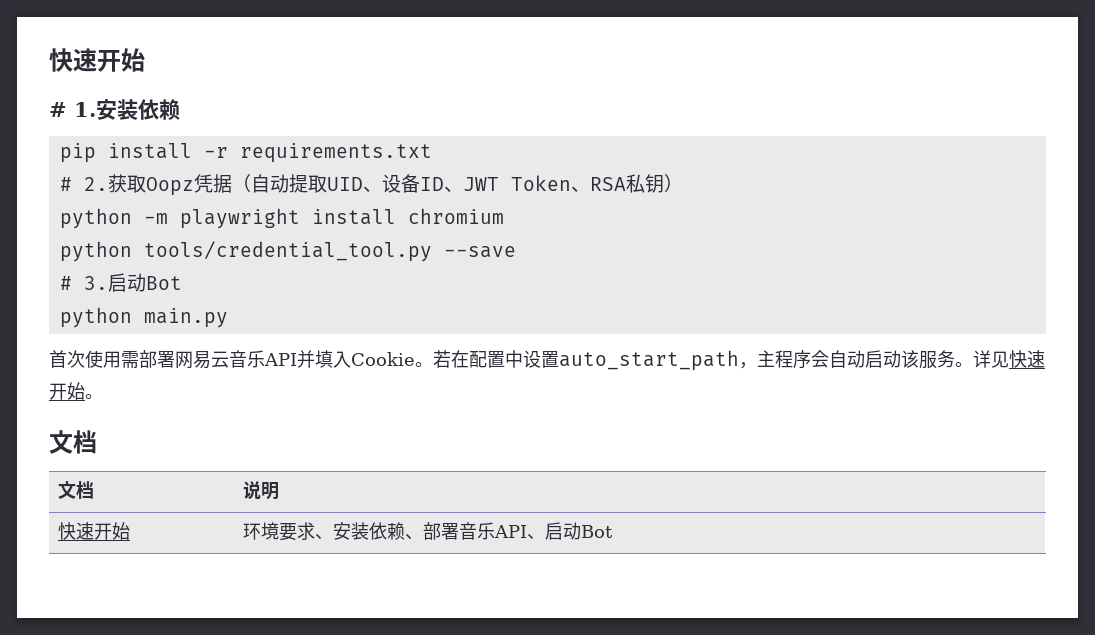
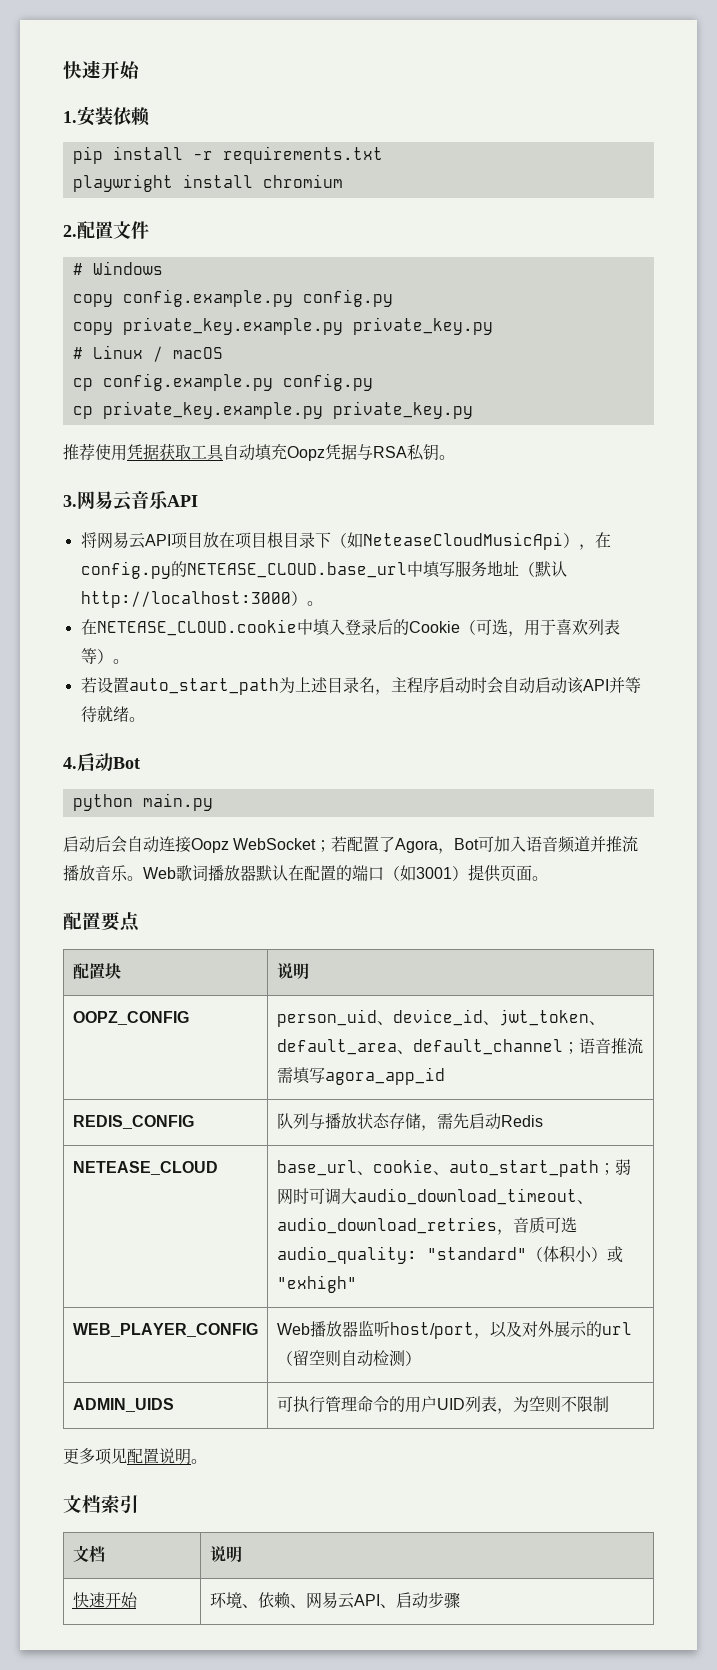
[49,102,67,117] # -> (140, 70) none
[59,174,683,196] [59,208,504,229] [59,241,516,262] [59,273,182,292] [59,307,228,328] [49,350,1045,371] [49,382,85,400] # 2.获取Oopz凭据（自动提取UID、设备ID、JWT Token、RSA私钥） // python -m playwright install chromium // python tools/credential_tool.py --save // # 3.启动Bot // python main.py // 首次使用需部署网易云音乐API并填入Cookie。若在配置中设置auto_start_path，主程序会自动启动该服务。详见快速开始 -> [72,174,343,192] [63,221,149,239] [72,261,163,275] [72,289,393,307] [72,317,493,335] [72,345,223,362] [72,373,373,391] [72,401,473,419] [63,443,455,461] [63,491,198,511] [80,531,611,550] [80,560,567,579] [80,591,323,608] [80,619,620,637] [80,648,129,664] [80,677,641,695] [80,706,145,722] [63,753,140,771] [72,793,213,811] [63,836,639,854] [63,864,548,882] [63,912,140,932] [72,963,121,980] [276,963,309,979] [72,1011,189,1025] [276,1009,605,1027] [276,1038,643,1055] [276,1067,445,1085] [72,1115,194,1129] [276,1113,543,1131] [72,1161,218,1175] [276,1159,631,1177] [276,1188,593,1205] [276,1217,577,1235] [276,1246,623,1264] [276,1275,357,1293] [72,1323,258,1337] [276,1320,632,1339] [276,1350,421,1367] [72,1398,174,1412] [276,1396,609,1414] [63,1448,191,1465] playwright install chromium // 2.配置文件 // # Windows // copy config.example.py config.py // copy private_key.example.py private_key.py // # Linux / macOS // cp config.example.py config.py // cp private_key.example.py private_key.py // 推荐使用凭据获取工具自动填充Oopz凭据与RSA私钥。 // 3.网易云音乐API // 将网易云API项目放在项目根目录下（如NeteaseCloudMusicApi），在config.py的NETEASE_CLOUD.base_url中填写服务地址（默认http://localhost:3000）。 // 在NETEASE_CLOUD.cookie中填入登录后的Cookie（可选，用于喜欢列表等）。 // 若设置auto_start_path为上述目录名，主程序启动时会自动启动该API并等待就绪。 // 4.启动Bot // python main.py // 启动后会自动连接Oopz WebSocket；若配置了Agora，Bot可加入语音频道并推流播放音乐。Web歌词播放器默认在配置的端口（如3001）提供页面。 // 配置要点 // 配置块 | 说明 // OOPZ_CONFIG | person_uid、device_id、jwt_token、default_area、default_channel；语音推流需填写agora_app_id // REDIS_CONFIG | 队列与播放状态存储，需先启动Redis // NETEASE_CLOUD | base_url、cookie、auto_start_path；弱网时可调大audio_download_timeout、audio_download_retries，音质可选audio_quality: "standard"（体积小）或"exhigh" // WEB_PLAYER_CONFIG | Web播放器监听host/port，以及对外展示的url（留空则自动检测） // ADMIN_UIDS | 可执行管理命令的用户UID列表，为空则不限制 // 更多项见配置说明
(97, 442) none -> [100,1495,139,1514] 索引
[279,522,496,541] 要求、安装依赖、部署音乐 -> [241,1592,354,1609] 、依赖、网易云
[581,525,614,538] Bot -> [427,1592,460,1609] 步骤

